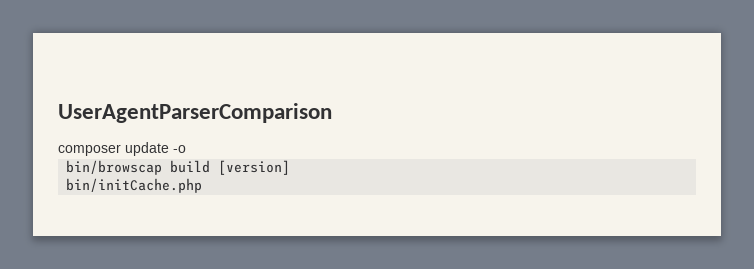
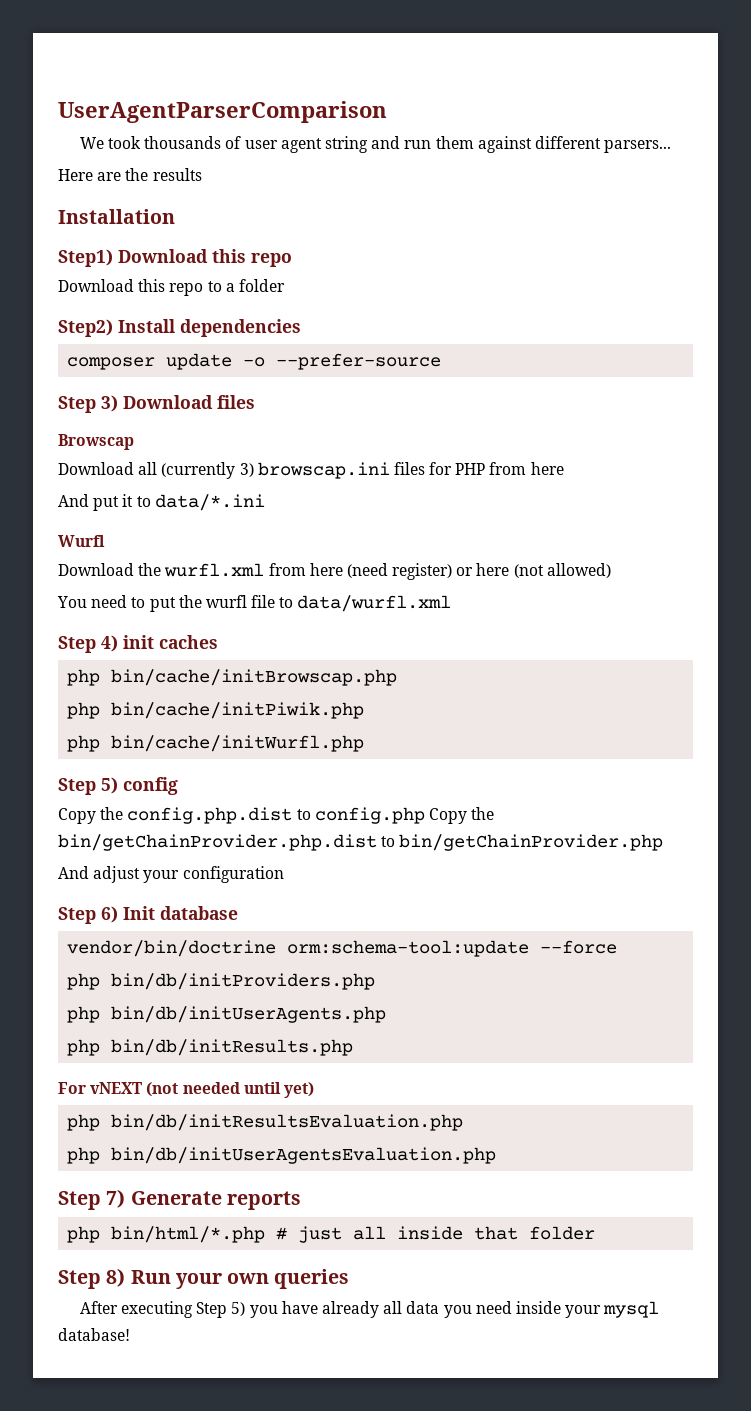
[58,142,186,156] [66,160,291,175] [66,178,203,193] composer update -o // bin/browscap build [version] // bin/initCache.php -> [79,136,672,153] [58,168,202,181] [58,209,175,224] [58,249,292,267] [58,279,285,296] [58,319,301,337] [67,353,442,370] [58,395,255,413] [58,434,134,450] [58,462,564,479] [58,494,265,511] [58,535,105,547] [58,563,611,580] [57,595,452,612] [58,635,218,653] [67,669,398,686] [67,702,365,719] [67,735,365,752] [58,777,178,795] [58,807,495,824] [58,834,664,851] [58,866,284,883] [58,906,238,924] [67,940,618,957] [67,973,376,990] [67,1006,387,1023] [67,1039,354,1056] [58,1082,314,1098] [67,1114,464,1131] [67,1147,497,1164] [58,1189,301,1210] [67,1226,596,1243] [58,1268,350,1289] [79,1301,660,1318] [58,1328,130,1341] We took thousands of user agent string and run them against different parsers... // Here are the results // Installation // Step1) Download this repo // Download this repo to a folder // Step2) Install dependencies // composer update -o --prefer-source // Step 3) Download files // Browscap // Download all (currently 3) browscap.ini files for PHP from here // And put it to data/*.ini // Wurfl // Download the wurfl.xml from here (need register) or here (not allowed) // You need to put the wurfl file to data/wurfl.xml // Step 4) init caches // php bin/cache/initBrowscap.php // php bin/cache/initPiwik.php // php bin/cache/initWurfl.php // Step 5) config // Copy the config.php.dist to config.php Copy the bin/getChainProvider.php.dist to bin/getChainProvider.php // And adjust your configuration // Step 6) Init database // vendor/bin/doctrine orm:schema-tool:update --force // php bin/db/initProviders.php // php bin/db/initUserAgents.php // php bin/db/initResults.php // For vNEXT (not needed until yet) // php bin/db/initResultsEvaluation.php // php bin/db/initUserAgentsEvaluation.php // Step 7) Generate reports // php bin/html/*.php # just all inside that folder // Step 8) Run your own queries // After executing Step 5) you have already all data you need inside your mysql database!

